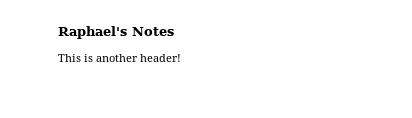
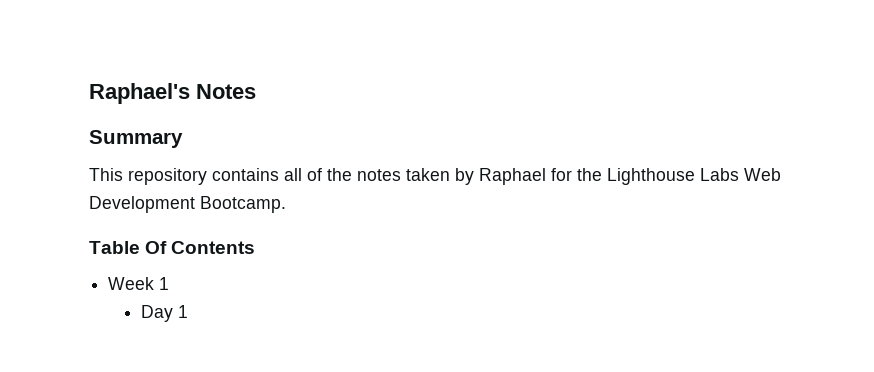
(174, 31) none -> [89,130,183,148] // Summary
[84,54,181,62] is another header! -> [128,168,781,185] [89,196,286,213] [89,241,256,254] [108,277,170,290] [140,305,188,322] repository contains all of the notes taken by Raphael for the Lighthouse Labs Web Development Bootcamp. // Table Of Contents // Week 1 // Day 1

